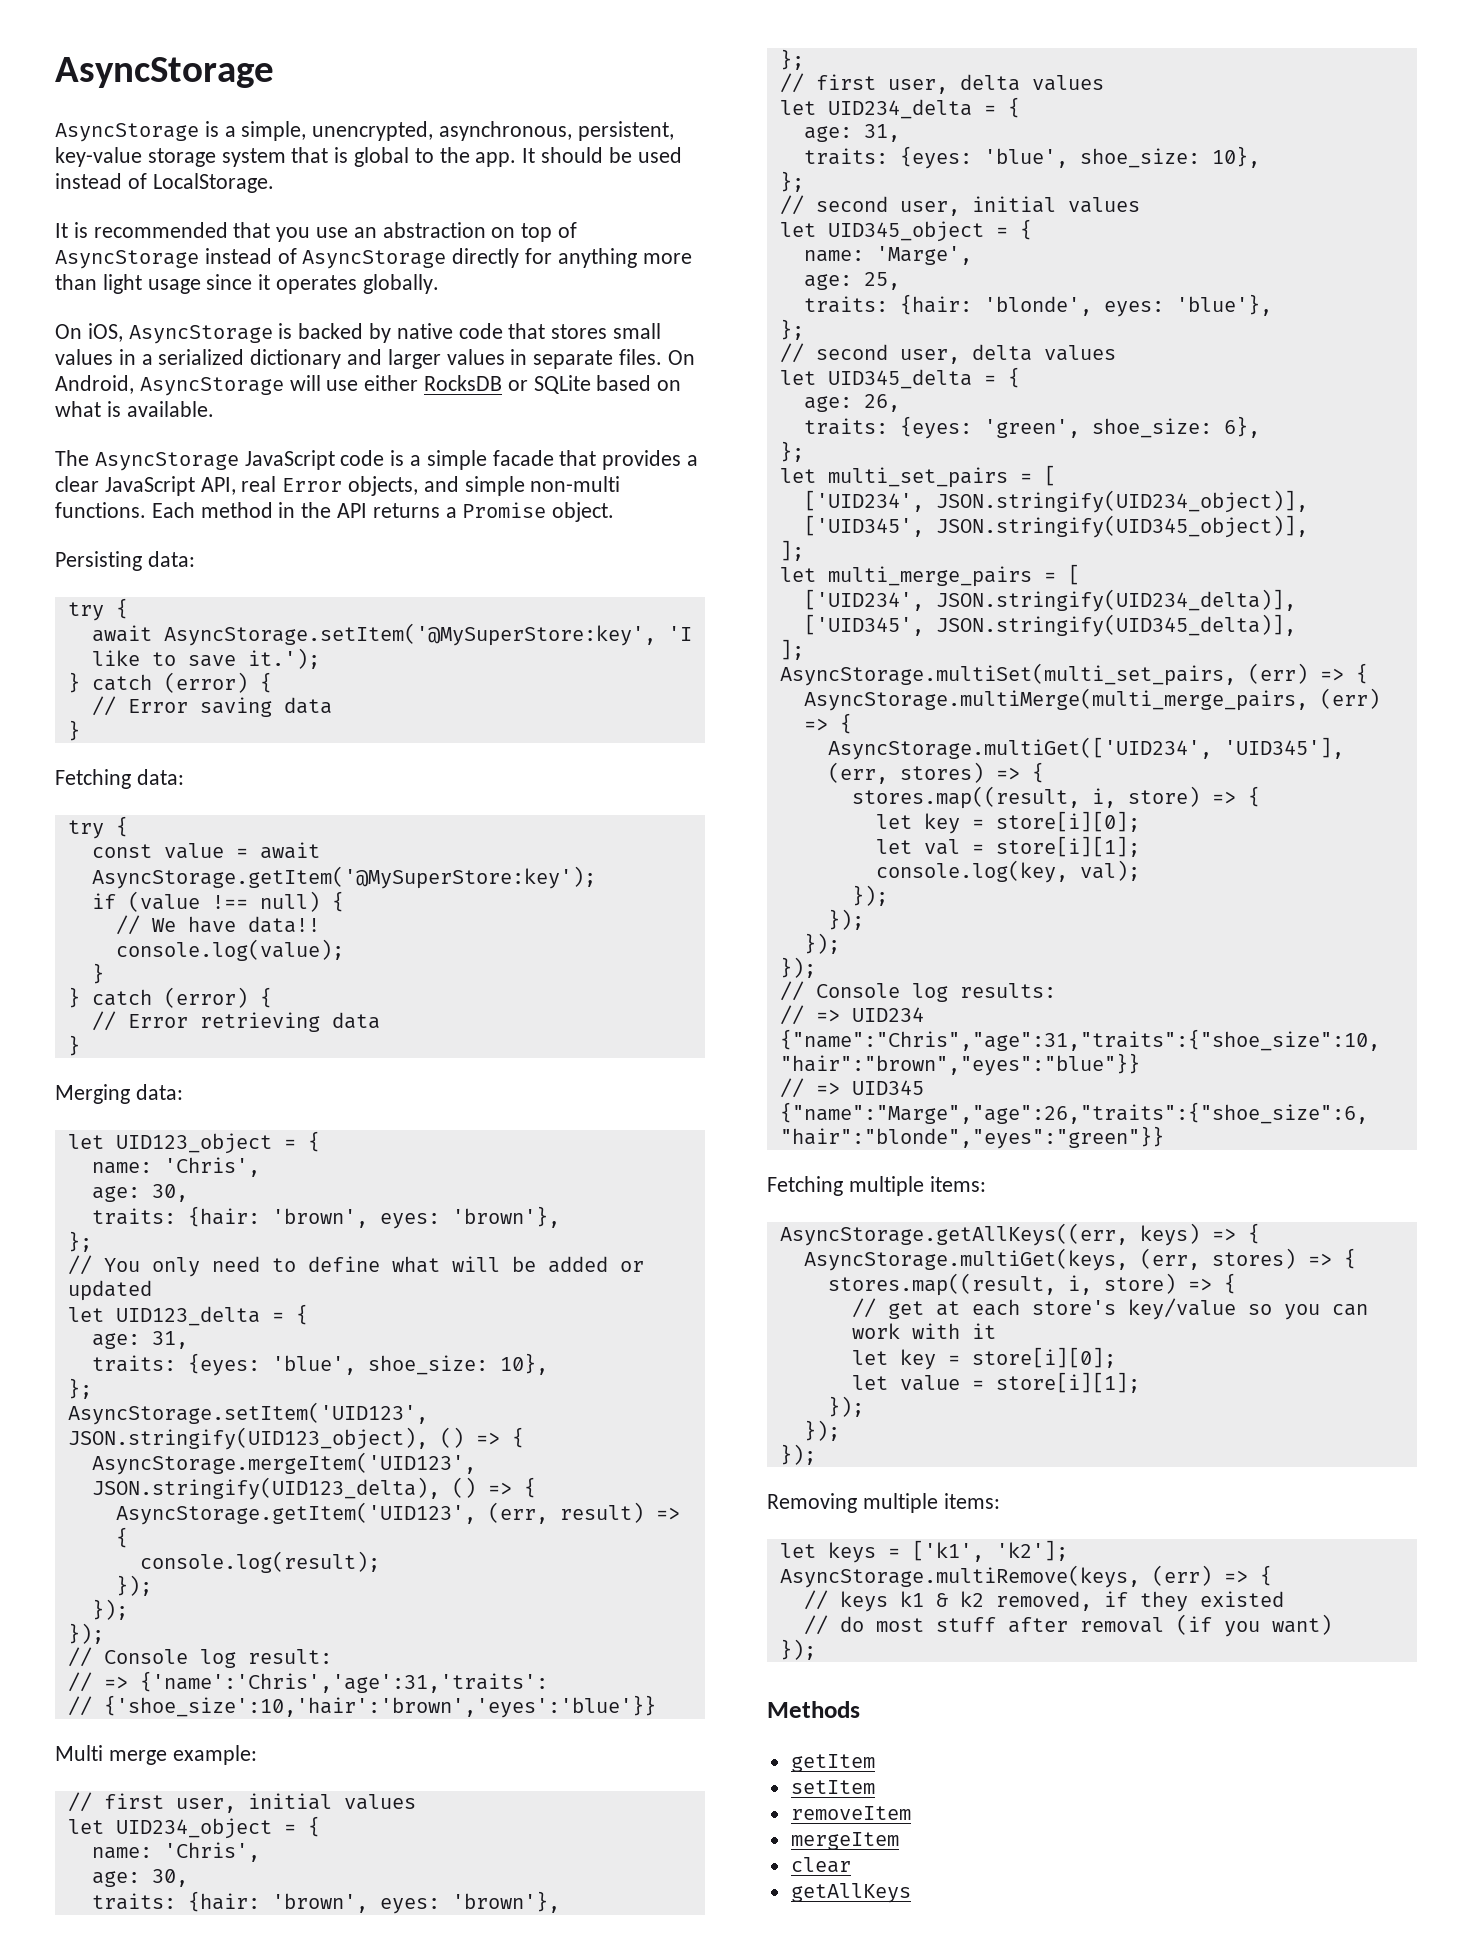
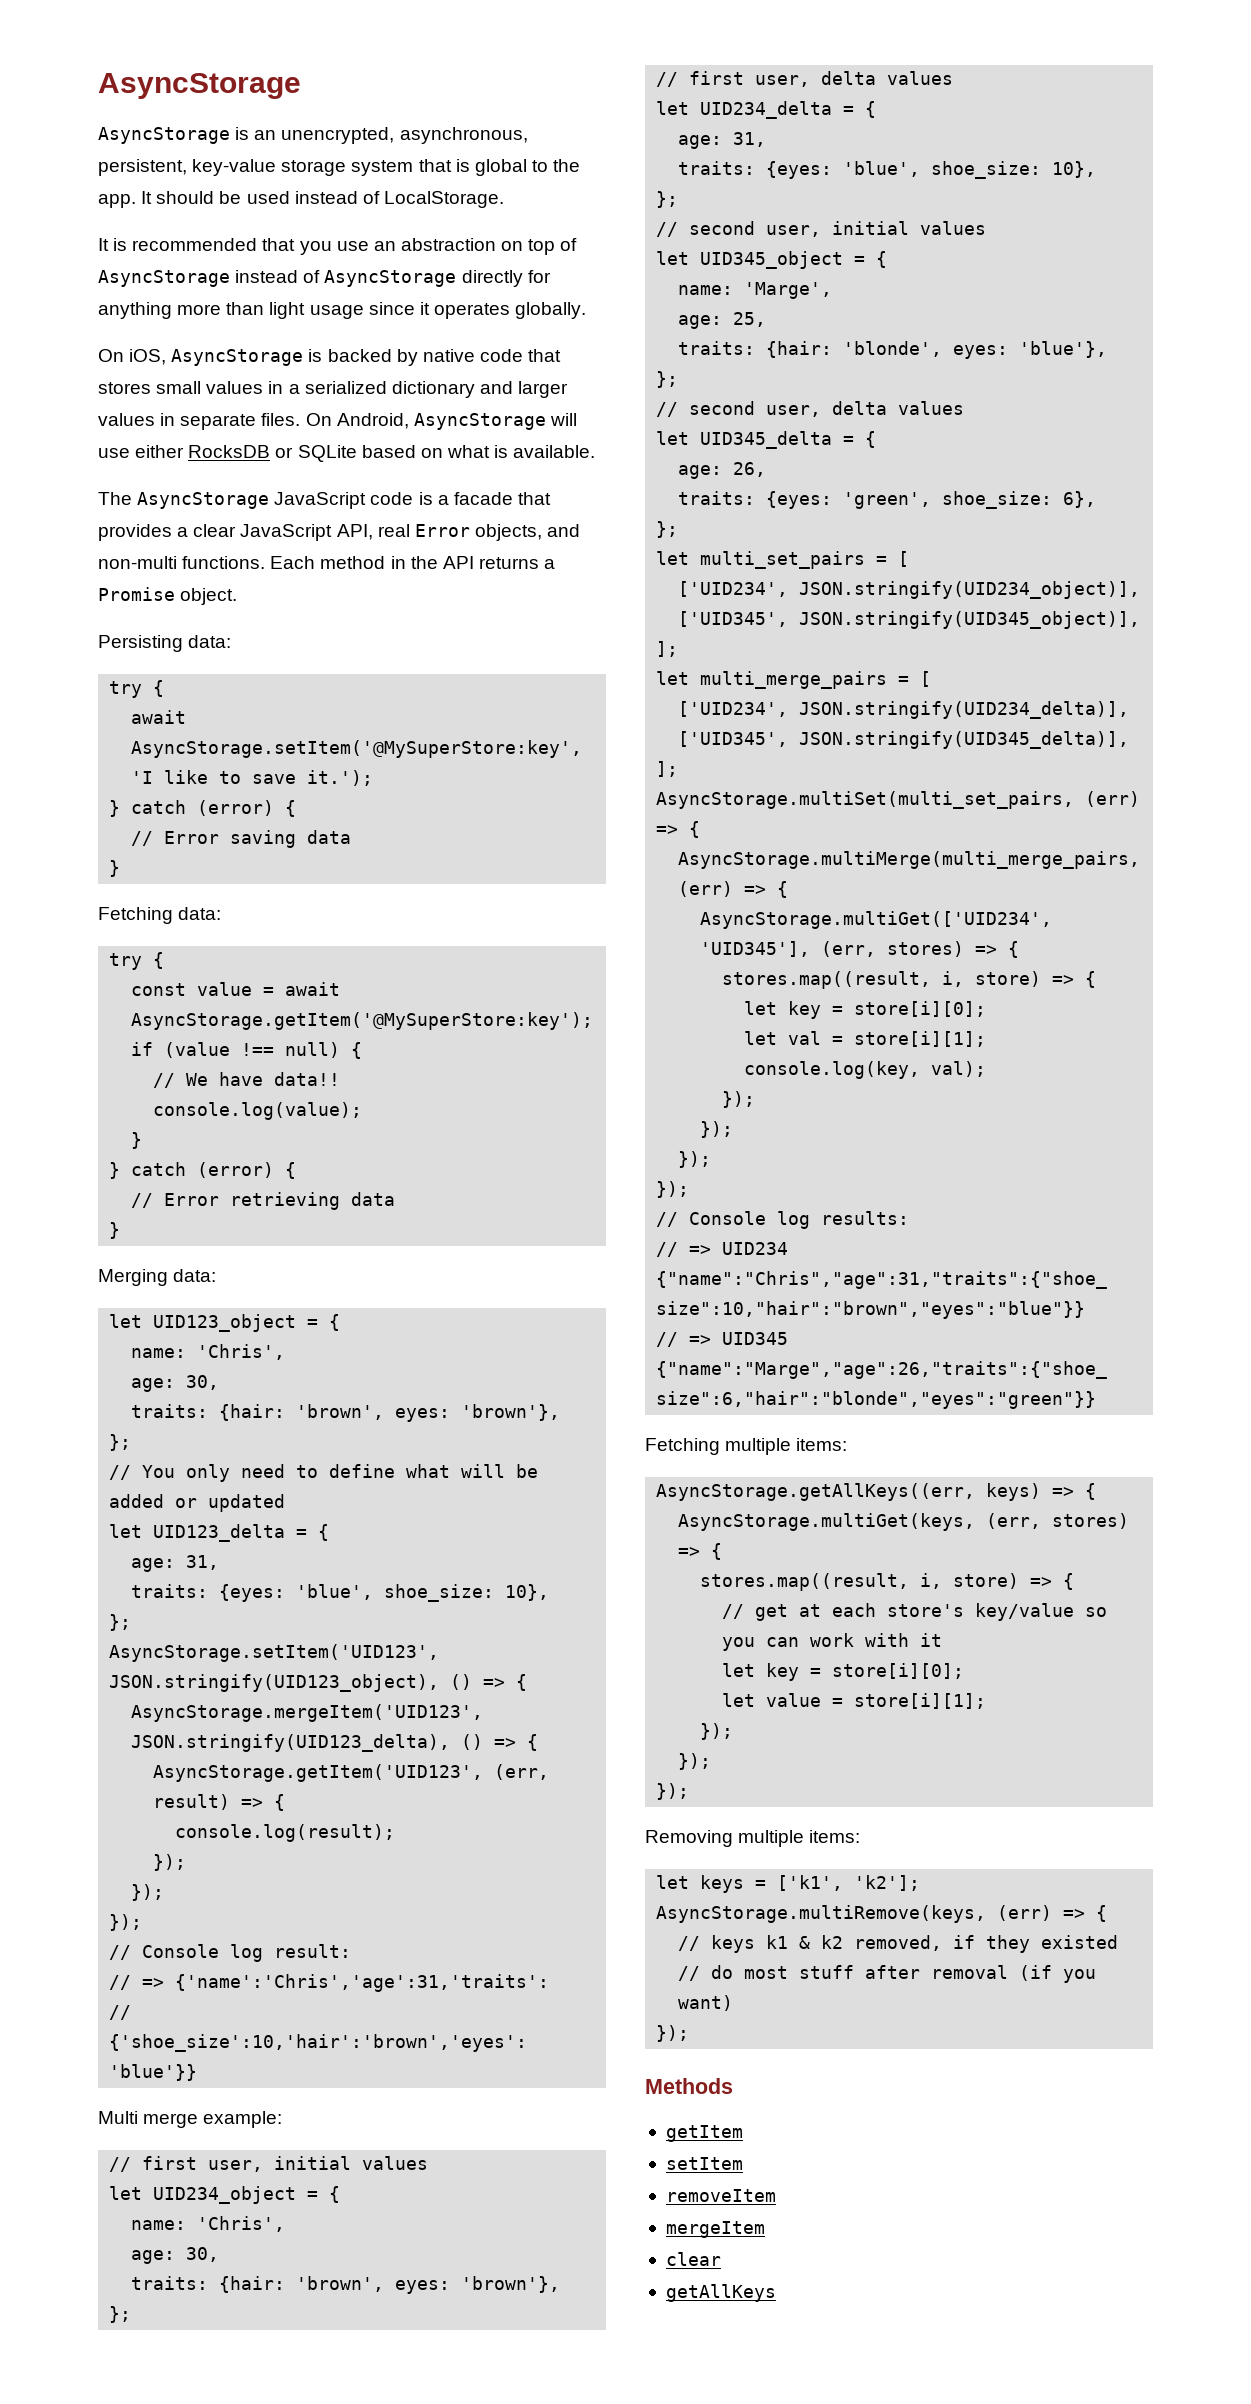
[224,121,307,141] a simple, -> [254,130,277,140] an
[426,450,487,470] simple -> (449, 500) none
[464,476,525,496] simple -> (581, 530) none

